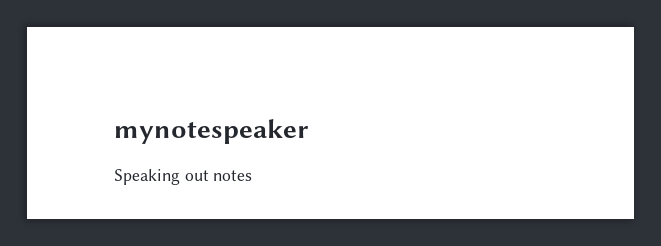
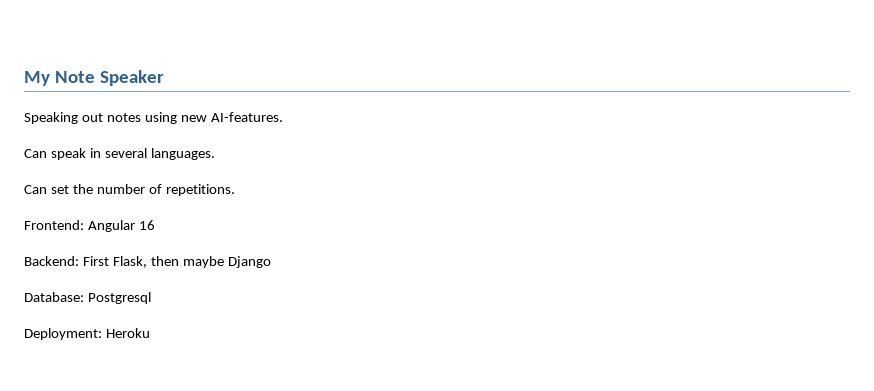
[114,119,309,144] mynotespeaker -> [24,70,164,86] My Note Speaker
(253, 175) none -> [144,112,283,124] [24,148,215,160] [24,184,235,196] [24,220,155,232] [24,256,271,268] [24,292,151,304] [24,328,150,340] using new AI-features. // Can speak in several languages. // Can set the number of repetitions. // Frontend: Angular 16 // Backend: First Flask, then maybe Django // Database: Postgresql // Deployment: Heroku

